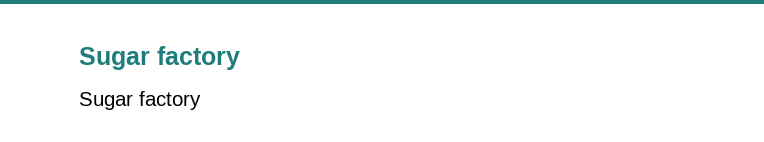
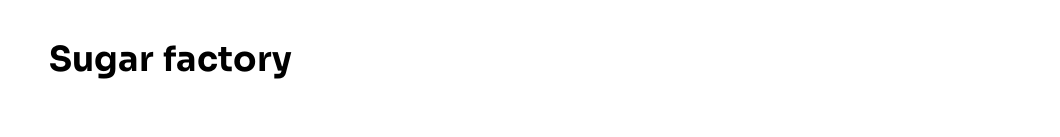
[79,46,240,70] [79,91,201,110] Sugar factory // Sugar factory -> [49,45,293,79] Sugar factory

